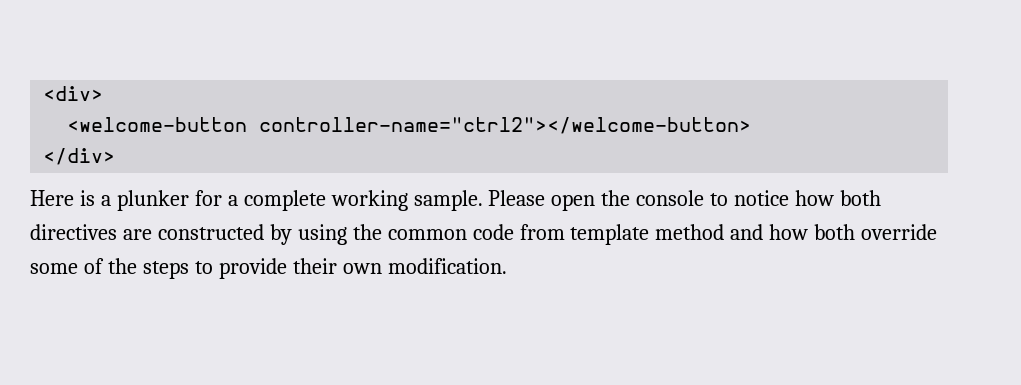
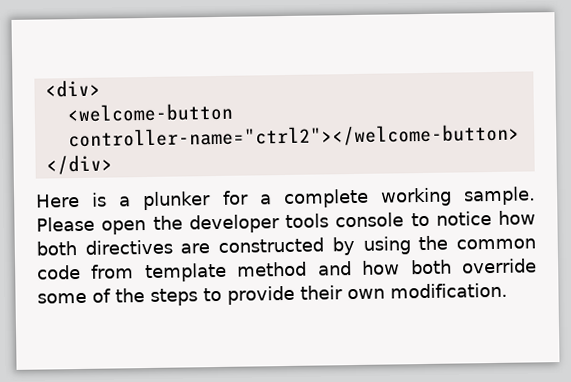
(631, 198) none -> [188,213,329,234] developer tools

